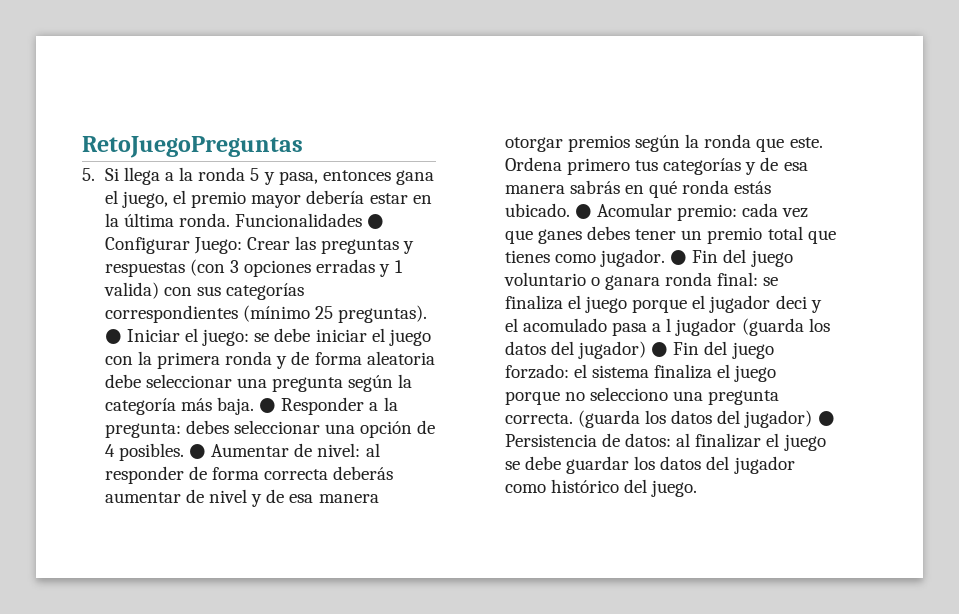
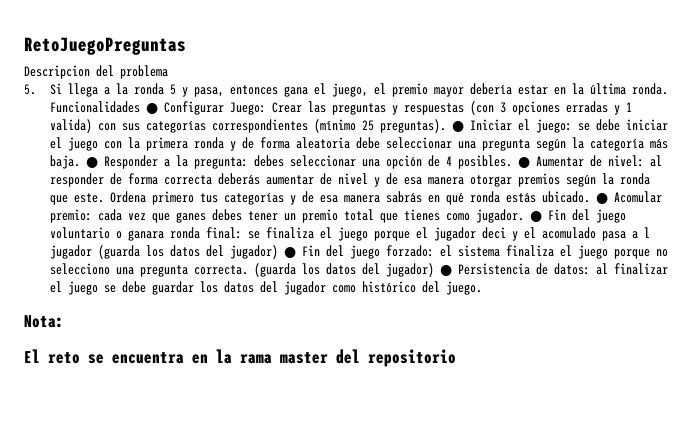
(303, 147) none -> [24,65,168,79] // Descripcion del problema
(698, 488) none -> [24,315,64,328] [24,349,456,367] // Nota: // El reto se encuentra en la rama master del repositorio

